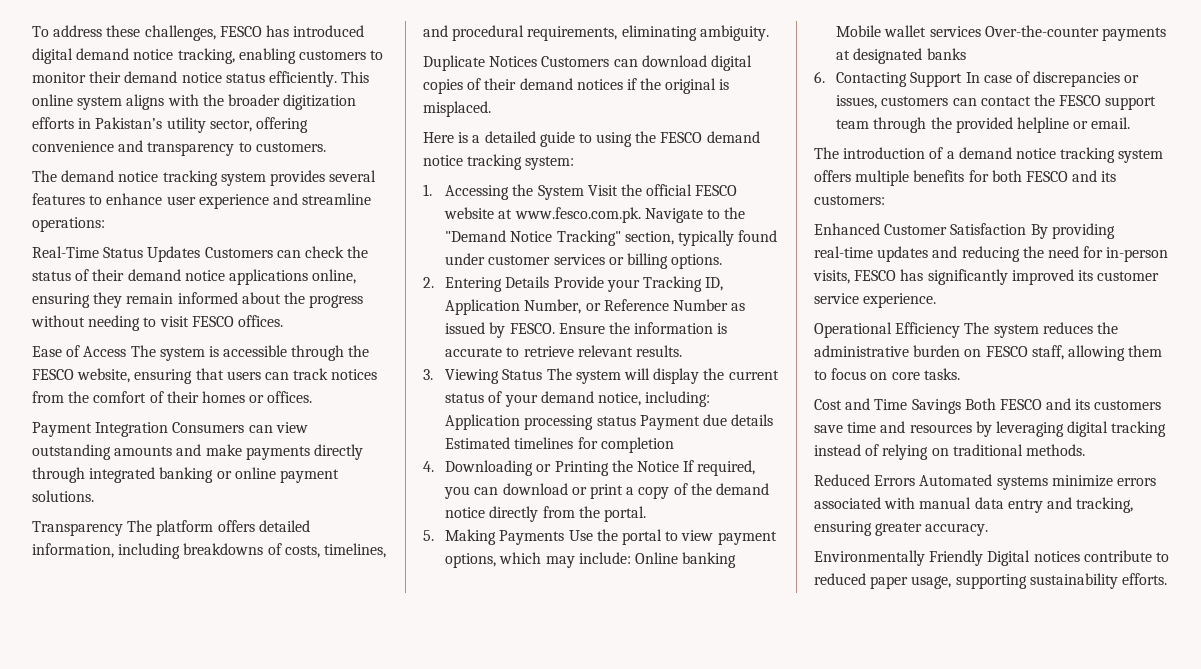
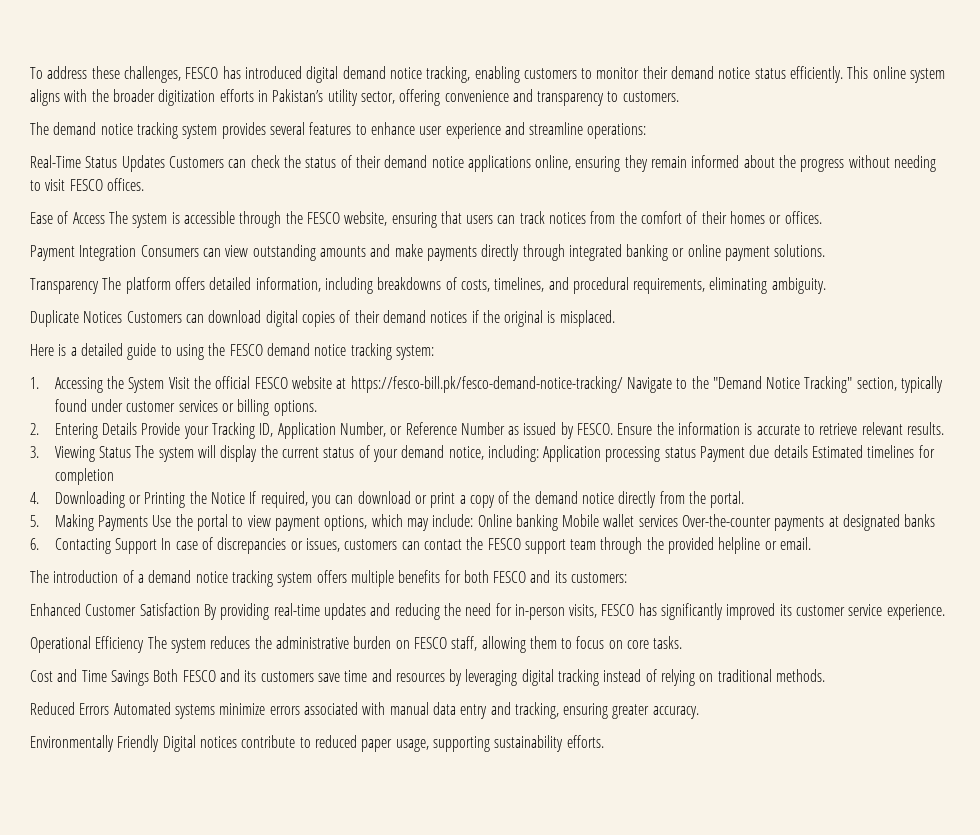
[514,207,641,223] www.fesco.com.pk. -> [350,376,623,393] https://fesco-bill.pk/fesco-demand-notice-tracking/

